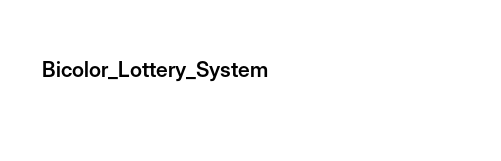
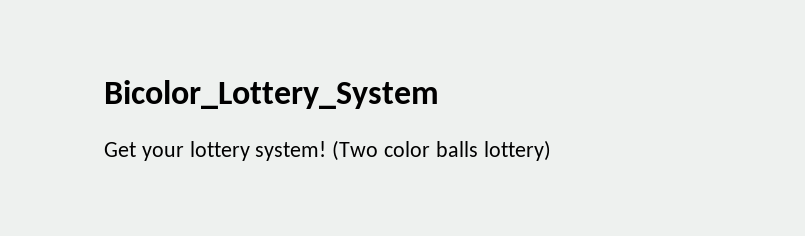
(268, 71) none -> [104,140,551,161] // Get your lottery system! (Two color balls lottery)

